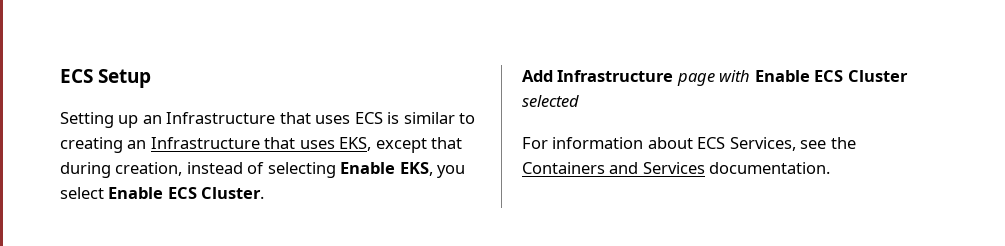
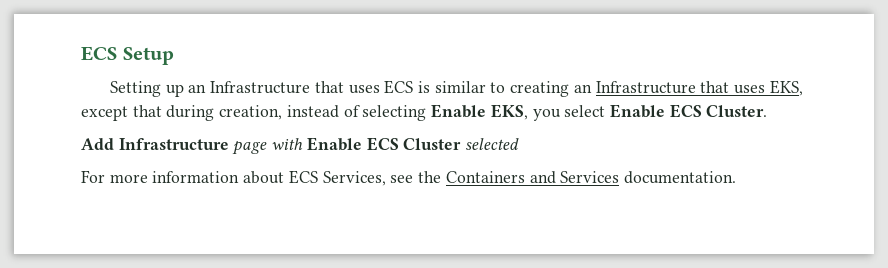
(548, 143) none -> [109,174,148,183] more

